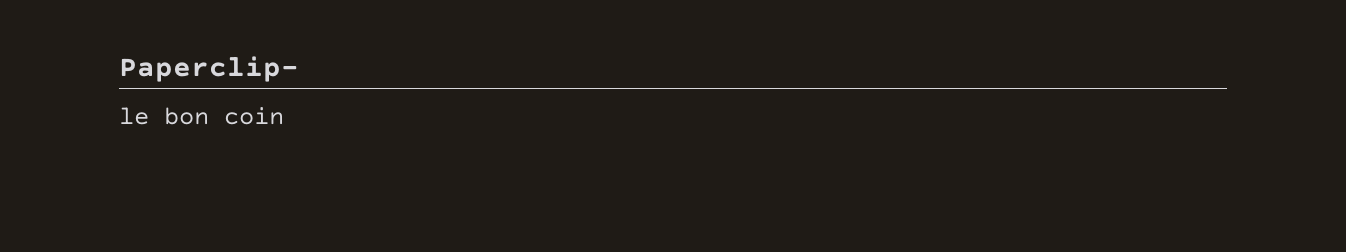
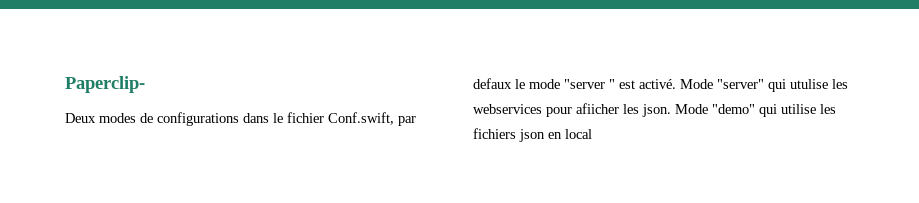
[119,107,284,125] le bon coin -> [65,112,416,126] [473,78,848,92] [473,103,836,117] [473,128,592,142] Deux modes de configurations dans le fichier Conf.swift, par defaux le mode "server " est activé. Mode "server" qui utulise les webservices pour afiicher les json. Mode "demo" qui utilise les fichiers json en local

